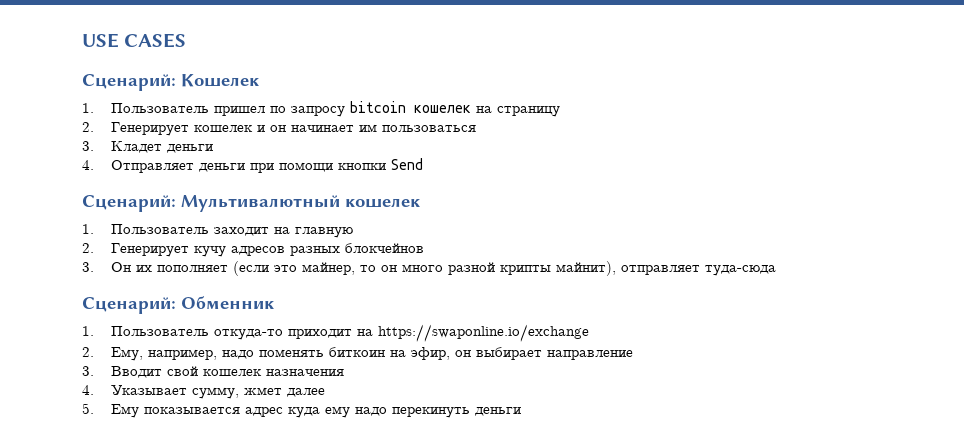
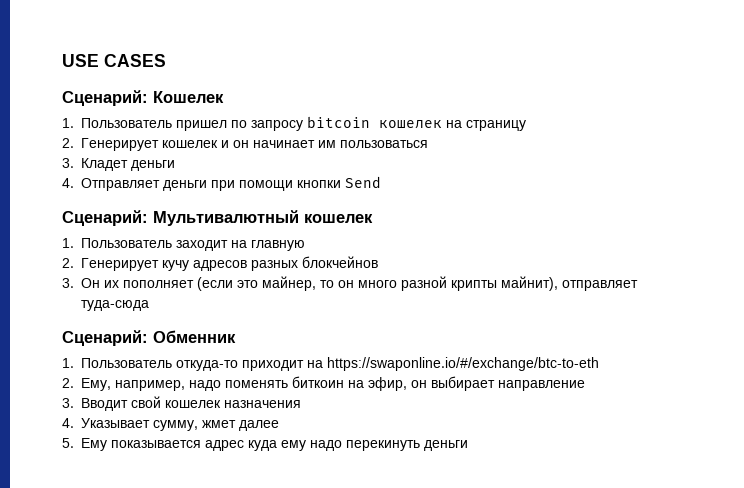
[377,324,589,342] https://swaponline.io/exchange -> [327,357,599,371] https://swaponline.io/#/exchange/btc-to-eth

